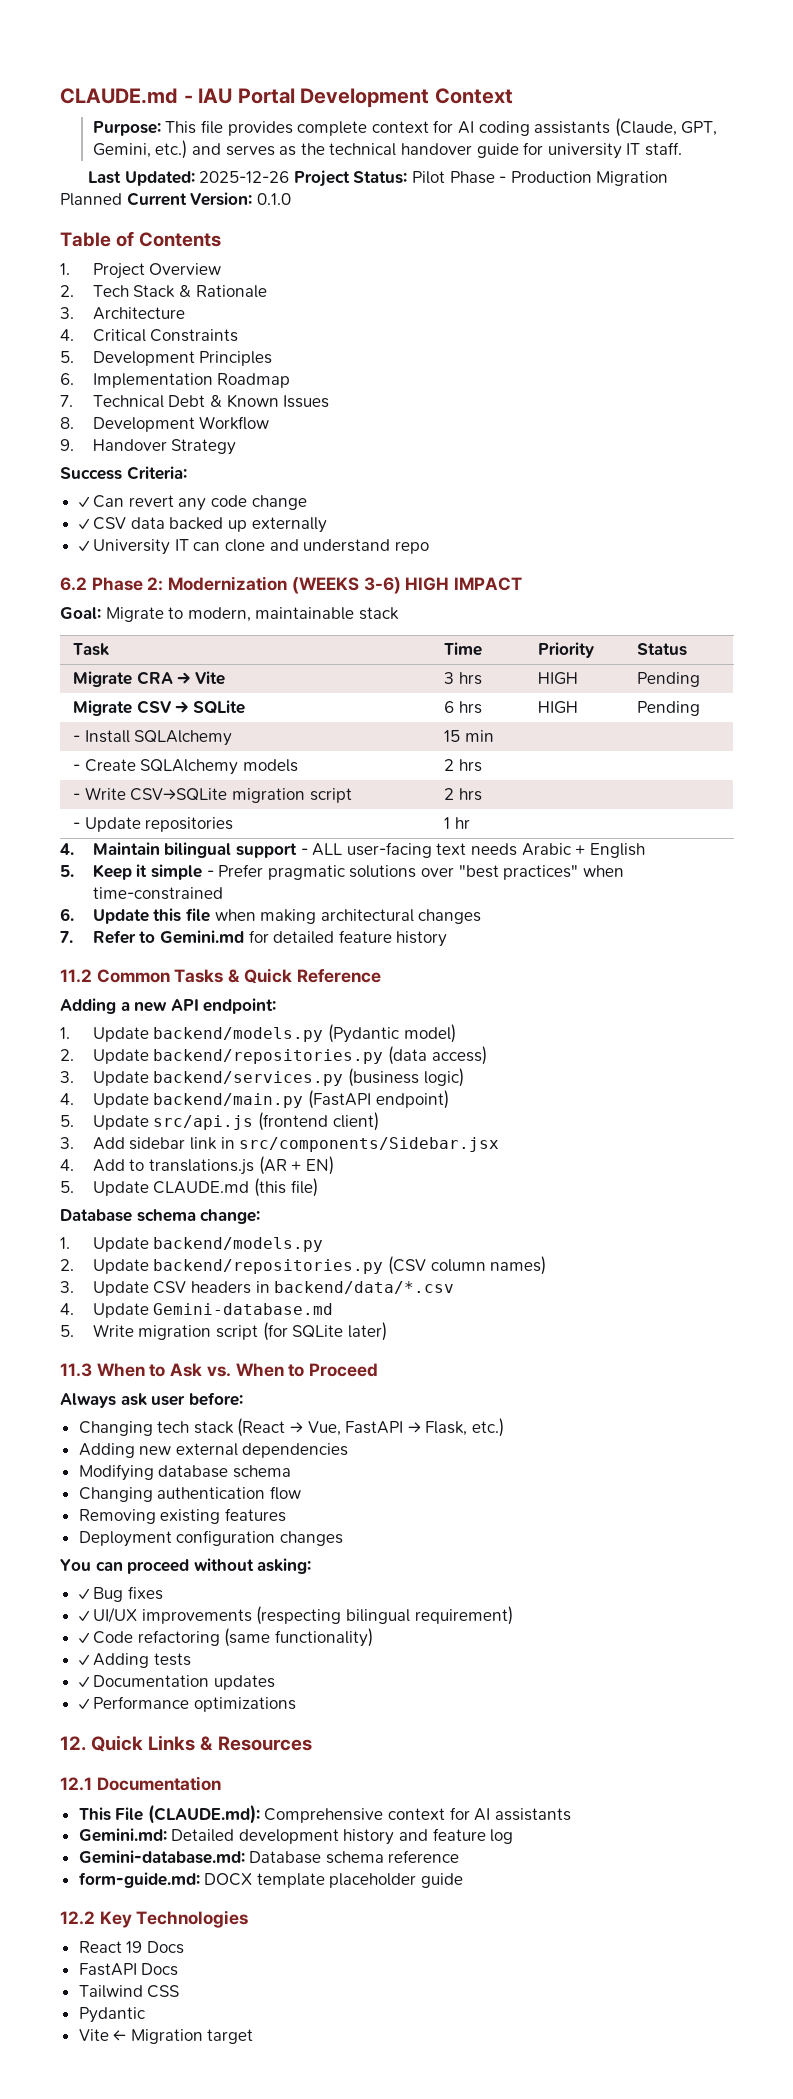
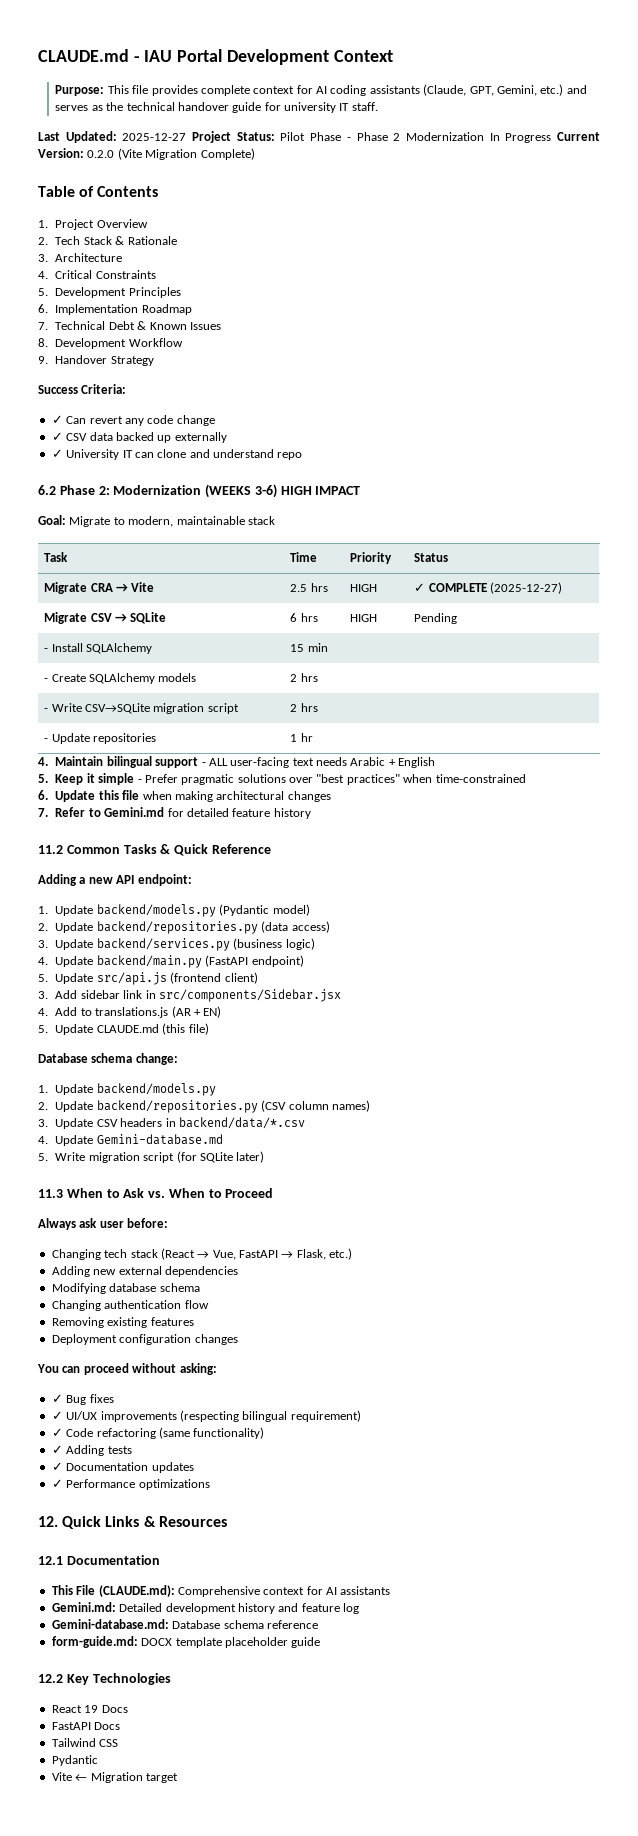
[199,171,290,183] 2025-12-26 -> [122,133,187,141] 2025-12-27
[510,171,669,186] [60,192,291,206] Production Migration Planned Current Version: 0.1.0 -> [356,132,600,143] [38,148,255,160] Phase 2 Modernization In Progress Current Version: 0.2.0 (Vite Migration Complete)
[444,672,482,685] [538,672,579,685] [637,672,701,687] 3 hrs | HIGH | Pending -> [290,583,328,592] [350,584,378,592] [414,582,563,594] 2.5 hrs | HIGH | ✓ COMPLETE (2025-12-27)

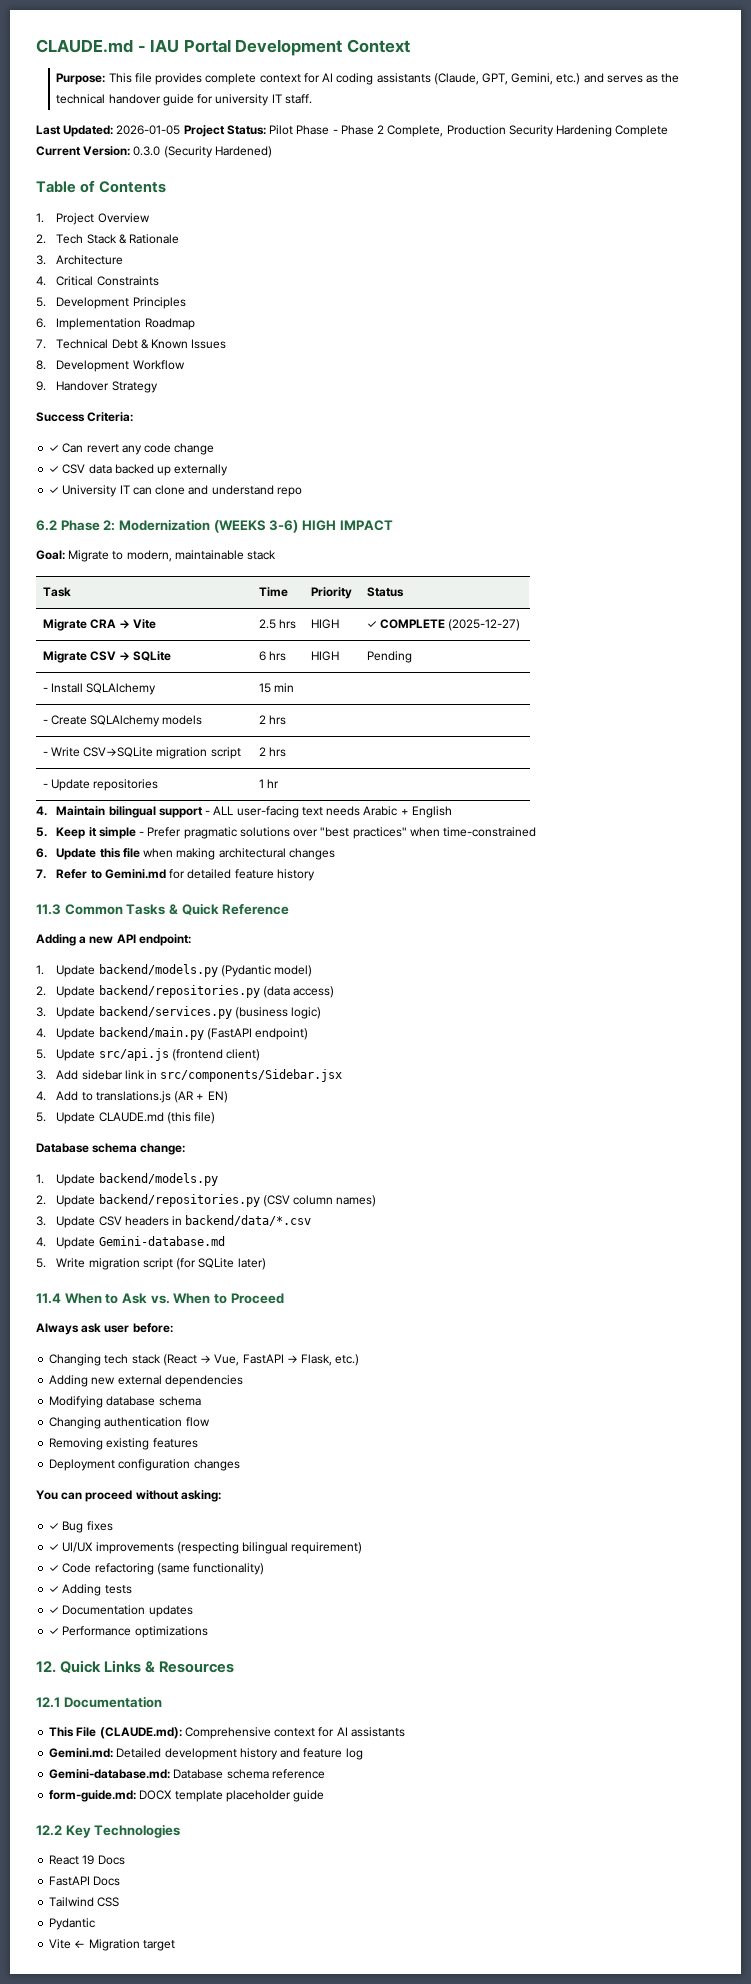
[122,133,187,141] 2025-12-27 -> [116,125,181,135] 2026-01-05
[405,132,600,143] [38,148,255,160] Modernization In Progress Current Version: 0.2.0 (Vite Migration Complete) -> [387,125,669,137] [36,146,272,158] Complete, Production Security Hardening Complete Current Version: 0.3.0 (Security Hardened)
[38,845,63,854] 11.2 -> [36,904,61,915] 11.3
[38,1189,63,1198] 11.3 -> [36,1293,61,1304] 11.4

